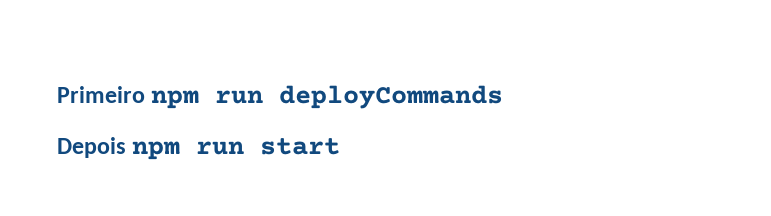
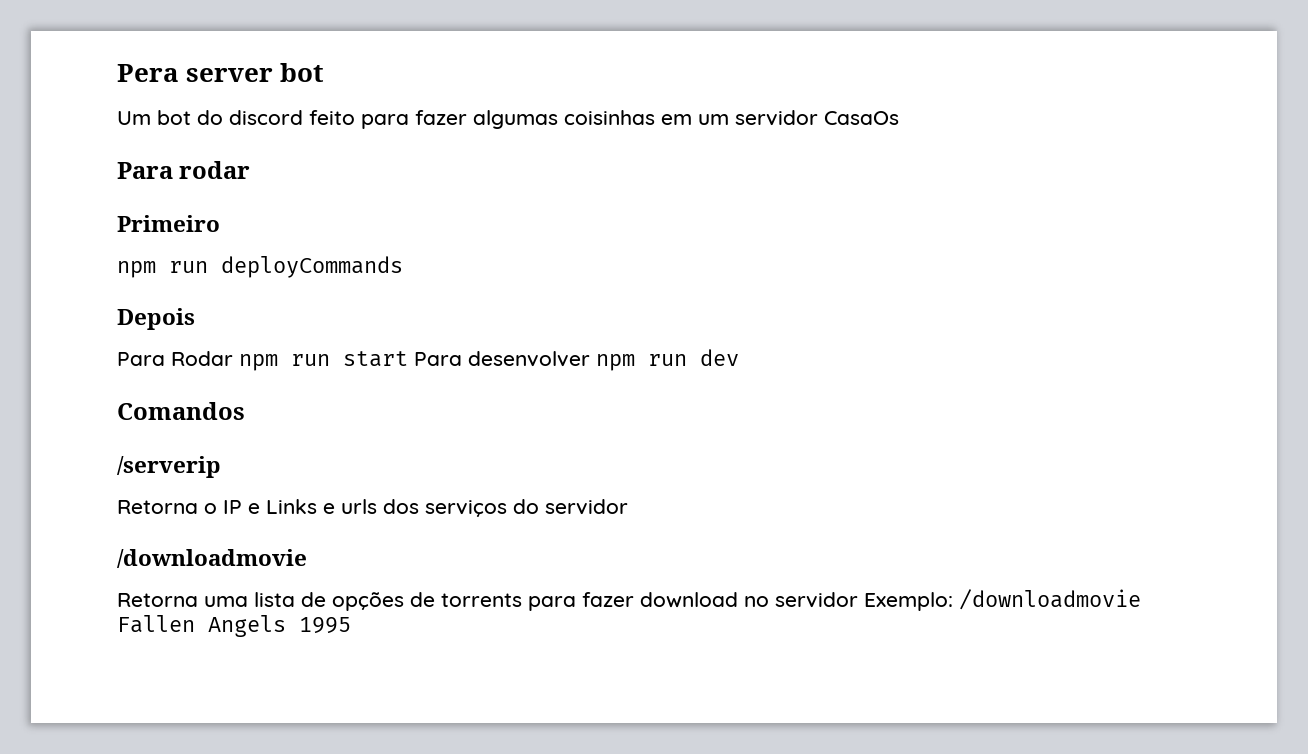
(57, 94) none -> [117,63,325,82] [117,110,899,129] [117,161,251,179] Pera server bot // Um bot do discord feito para fazer algumas coisinhas em um servidor CasaOs // Para rodar //
(145, 94) none -> (220, 223) //
(126, 147) none -> [117,351,233,366] // Para Rodar
(341, 146) none -> [414,349,739,371] [117,402,245,420] [117,456,221,478] [117,499,628,517] [117,549,307,568] [117,589,1141,611] [117,615,351,637] Para desenvolver npm run dev // Comandos // /serverip // Retorna o IP e Links e urls dos serviços do servidor // /downloadmovie // Retorna uma lista de opções de torrents para fazer download no servidor Exemplo: /downloadmovie Fallen Angels 1995

